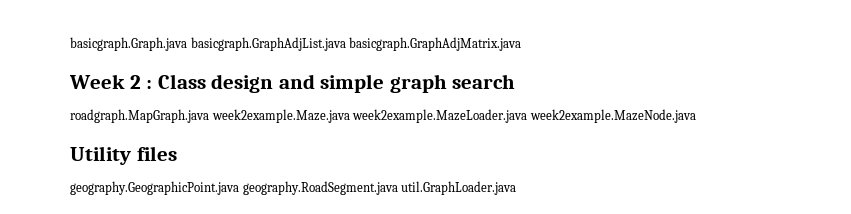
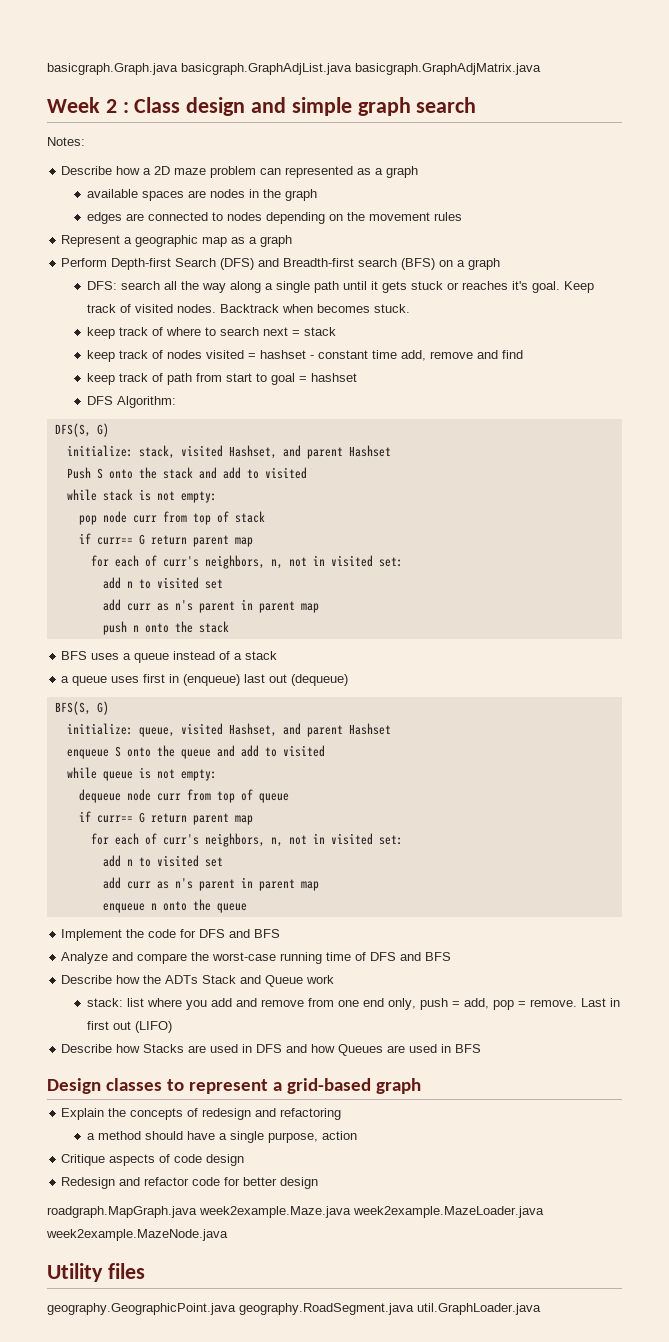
(516, 81) none -> [47,137,85,146] [61,166,419,178] [86,189,317,201] [86,212,462,224] [61,235,293,247] [61,258,501,270] [86,281,594,293] [86,304,410,313] [86,327,336,339] [86,350,523,362] [86,373,357,385] [86,396,176,408] [54,423,109,437] [66,445,391,459] [66,467,307,479] [66,489,217,503] [78,511,265,525] [78,533,253,547] [90,555,403,569] [102,577,223,589] [102,599,319,613] [102,621,229,635] [61,651,278,663] [61,674,349,686] [54,701,109,715] [66,723,391,737] [66,745,325,759] [66,767,217,781] [78,789,289,803] [78,811,253,825] [90,833,403,847] [102,855,223,867] [102,877,319,891] [102,899,247,913] [61,929,281,941] [61,952,452,964] [61,975,335,987] [86,998,620,1010] [86,1021,172,1033] [61,1044,482,1056] [47,1078,421,1094] [61,1108,342,1120] [86,1131,357,1143] [61,1154,245,1166] [61,1177,319,1189] // Notes: // Describe how a 2D maze problem can represented as a graph // available spaces are nodes in the graph // edges are connected to nodes depending on the movement rules // Represent a geographic map as a graph // Perform Depth-first Search (DFS) and Breadth-first search (BFS) on a graph // DFS: search all the way along a single path until it gets stuck or reaches it's goal. Keep track of visited nodes. Backtrack when becomes stuck. // keep track of where to search next = stack // keep track of nodes visited = hashset - constant time add, remove and find // keep track of path from start to goal = hashset // DFS Algorithm: // DFS(S, G) // initialize: stack, visited Hashset, and parent Hashset // Push S onto the stack and add to visited // while stack is not empty: // pop node curr from top of stack // if curr== G return parent map // for each of curr's neighbors, n, not in visited set: // add n to visited set // add curr as n's parent in parent map // push n onto the stack // BFS uses a queue instead of a stack // a queue uses first in (enqueue) last out (dequeue) // BFS(S, G) // initialize: queue, visited Hashset, and parent Hashset // enqueue S onto the queue and add to visited // while queue is not empty: // dequeue node curr from top of queue // if curr== G return parent map // for each of curr's neighbors, n, not in visited set: // add n to visited set // add curr as n's parent in parent map // enqueue n onto the queue // Implement the code for DFS and BFS // Analyze and compare the worst-case running time of DFS and BFS // Describe how the ADTs Stack and Queue work // stack: list where you add and remove from one end only, push = add, pop = remove. Last in first out (LIFO) // Describe how Stacks are used in DFS and how Queues are used in BFS // Design classes to represent a grid-based graph // Explain the concepts of redesign and refactoring // a method should have a single purpose, action // Critique aspects of code design // Redesign and refactor code for better design

